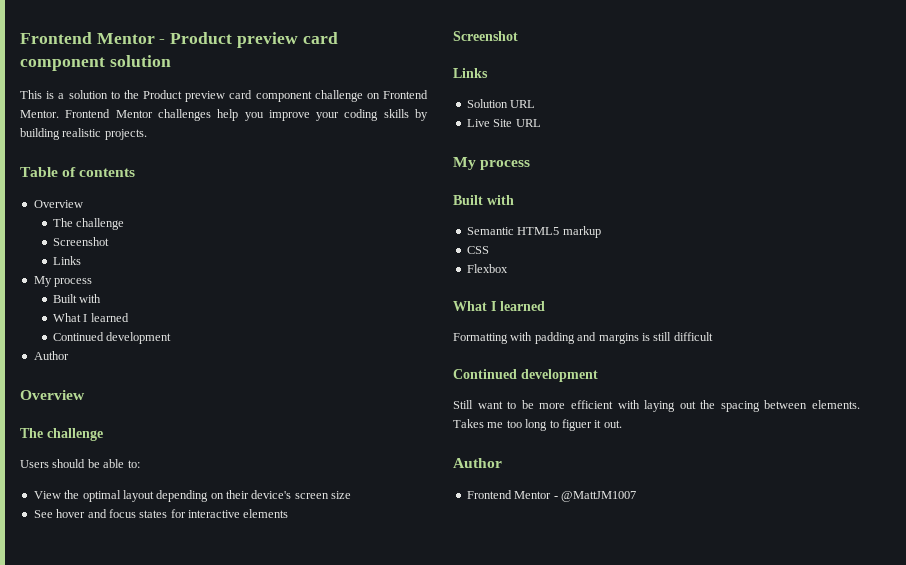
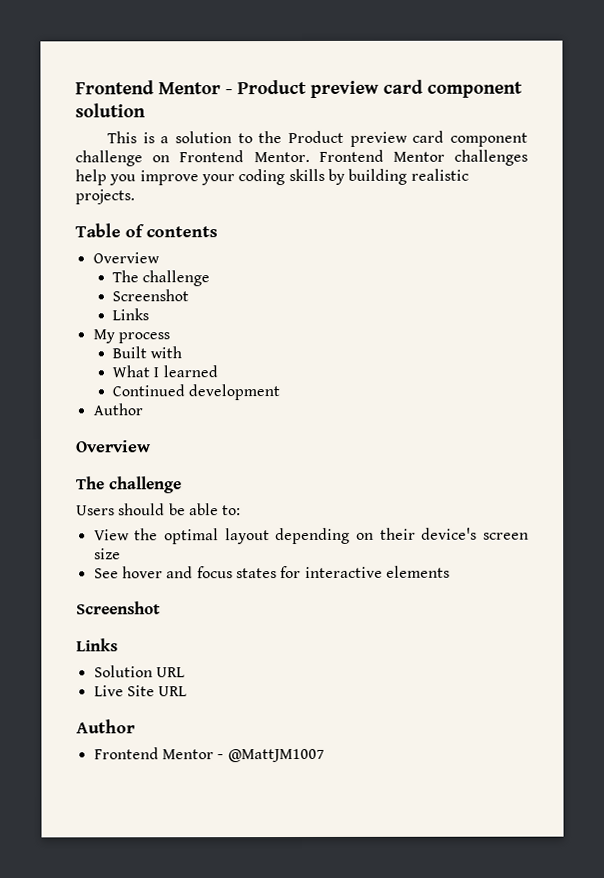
[453,157,531,170] [453,195,514,205] [466,226,601,238] [466,246,489,254] [466,264,508,273] [453,301,545,311] [453,332,713,344] [453,369,598,382] [453,400,860,412] [453,419,622,431] // My process // Built with // Semantic HTML5 markup // CSS // Flexbox // What I learned // Formatting with padding and margins is still difficult // Continued development // Still want to be more efficient with laying out the spacing between elements. Takes me too long to figuer it out. -> (188, 691) none

